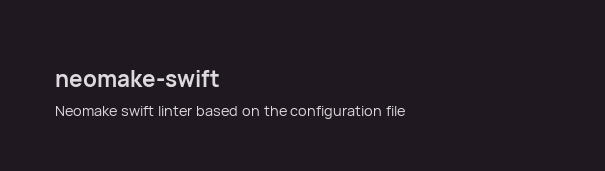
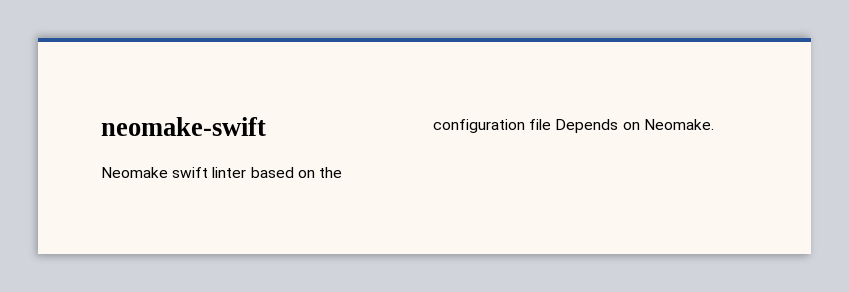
(406, 111) none -> [555,119,714,133] Depends on Neomake.

